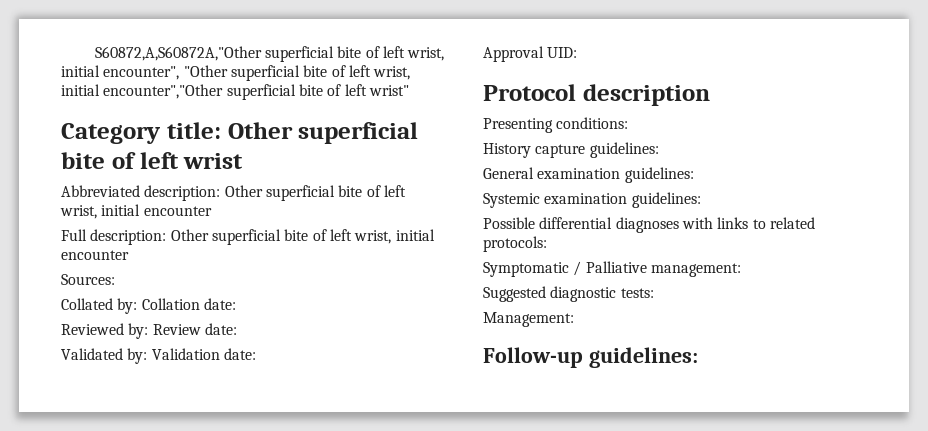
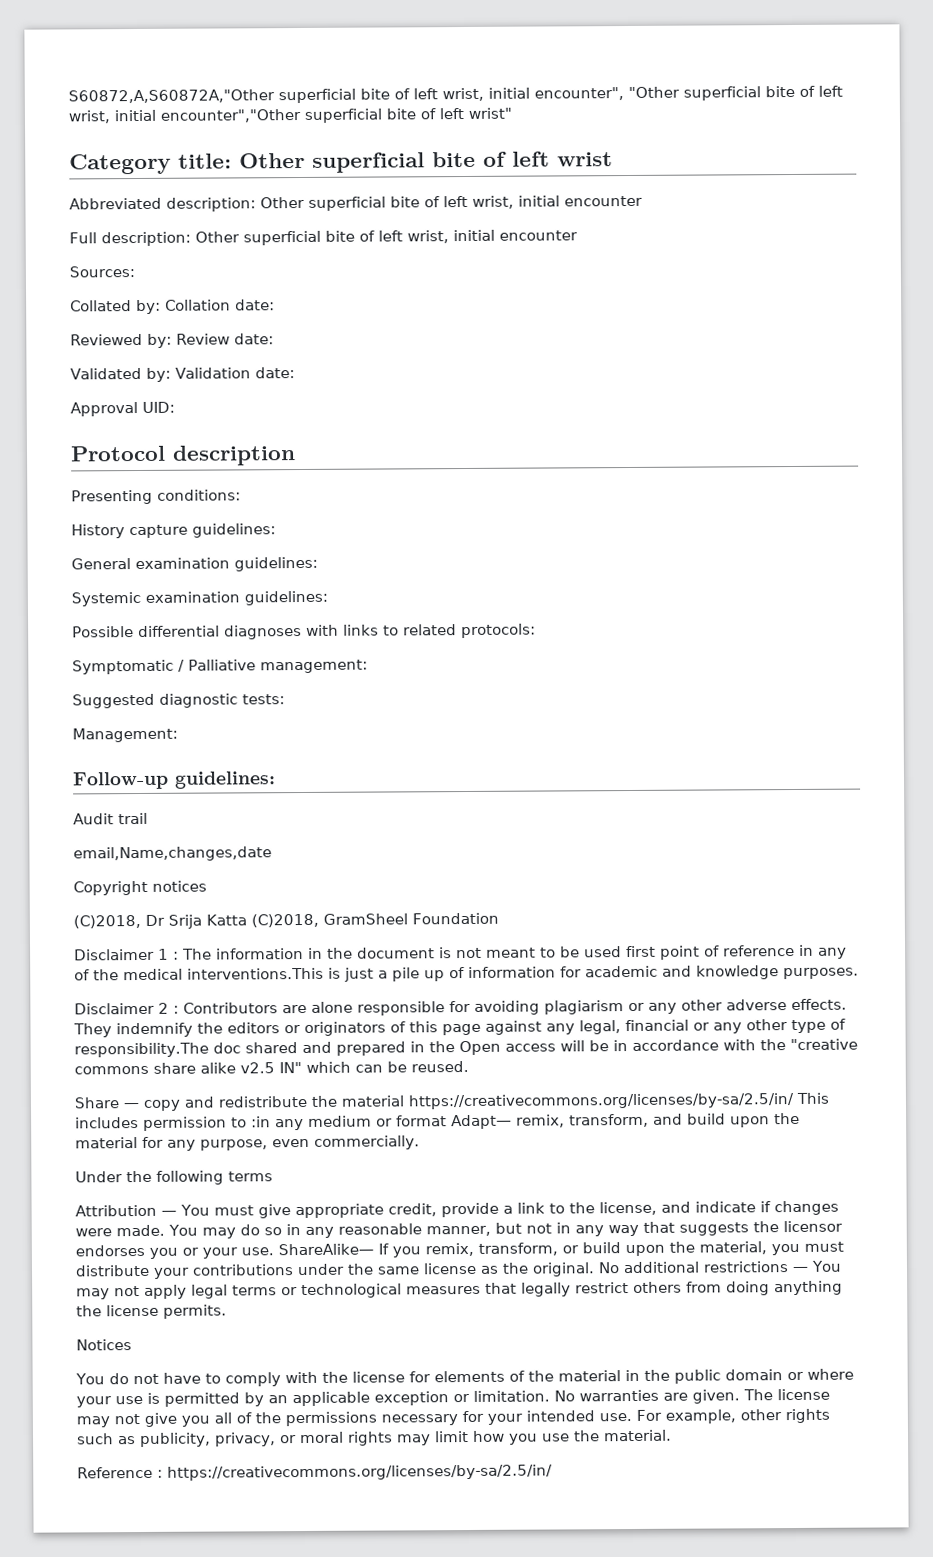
(698, 357) none -> [73,812,148,825] [73,846,272,862] [73,880,207,896] [73,912,499,929] [74,944,847,961] [74,965,859,982] [74,998,847,1016] [73,1018,846,1038] [74,1038,858,1058] [74,1060,469,1075] [74,1092,829,1111] [75,1112,800,1131] [75,1135,420,1151] [75,1170,273,1185] [75,1200,839,1219] [75,1220,843,1239] [75,1241,844,1259] [75,1260,842,1279] [76,1280,843,1300] [76,1304,227,1319] [76,1339,132,1351] [75,1368,854,1387] [76,1388,830,1408] [76,1408,830,1428] [76,1429,672,1448] [77,1464,553,1481] // Audit trail // email,Name,changes,date // Copyright notices // (C)2018, Dr Srija Katta (C)2018, GramSheel Foundation // Disclaimer 1 : The information in the document is not meant to be used first point of reference in any of the medical interventions.This is just a pile up of information for academic and knowledge purposes. // Disclaimer 2 : Contributors are alone responsible for avoiding plagiarism or any other adverse effects. They indemnify the editors or originators of this page against any legal, financial or any other type of responsibility.The doc shared and prepared in the Open access will be in accordance with the "creative commons share alike v2.5 IN" which can be reused. // Share — copy and redistribute the material https://creativecommons.org/licenses/by-sa/2.5/in/ This includes permission to :in any medium or format Adapt— remix, transform, and build upon the material for any purpose, even commercially. // Under the following terms // Attribution — You must give appropriate credit, provide a link to the license, and indicate if changes were made. You may do so in any reasonable manner, but not in any way that suggests the licensor endorses you or your use. ShareAlike— If you remix, transform, or build upon the material, you must distribute your contributions under the same license as the original. No additional restrictions — You may not apply legal terms or technological measures that legally restrict others from doing anything the license permits. // Notices // You do not have to comply with the license for elements of the material in the public domain or where your use is permitted by an applicable exception or limitation. No warranties are given. The license may not give you all of the permissions necessary for your intended use. For example, other rights such as publicity, privacy, or moral rights may limit how you use the material. // Reference : https://creativecommons.org/licenses/by-sa/2.5/in/

